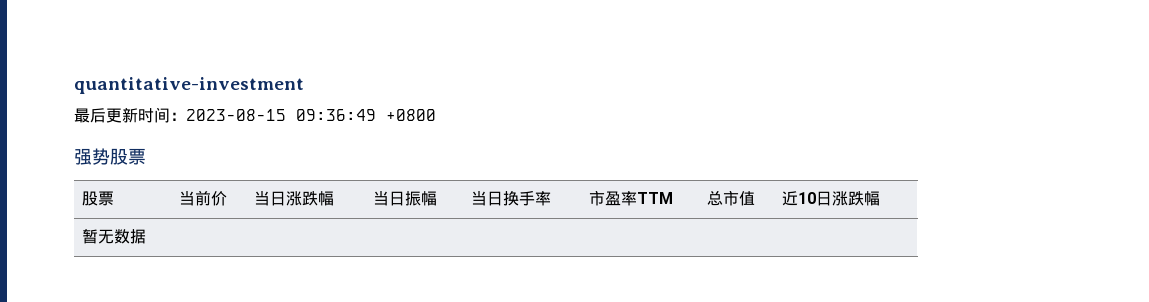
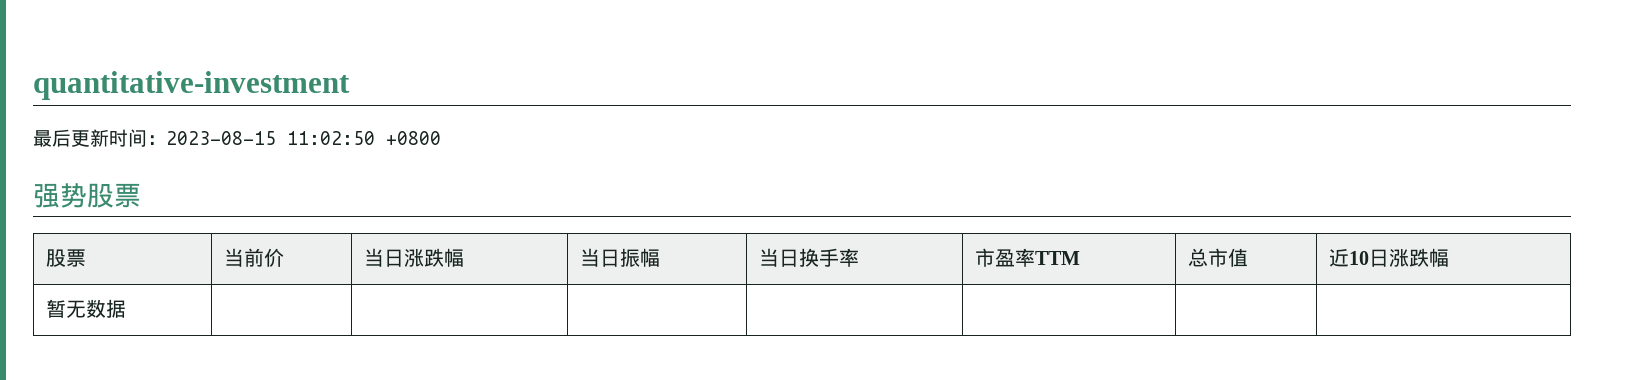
[296,109,376,121] 09:36:49 -> [287,131,375,145] 11:02:50

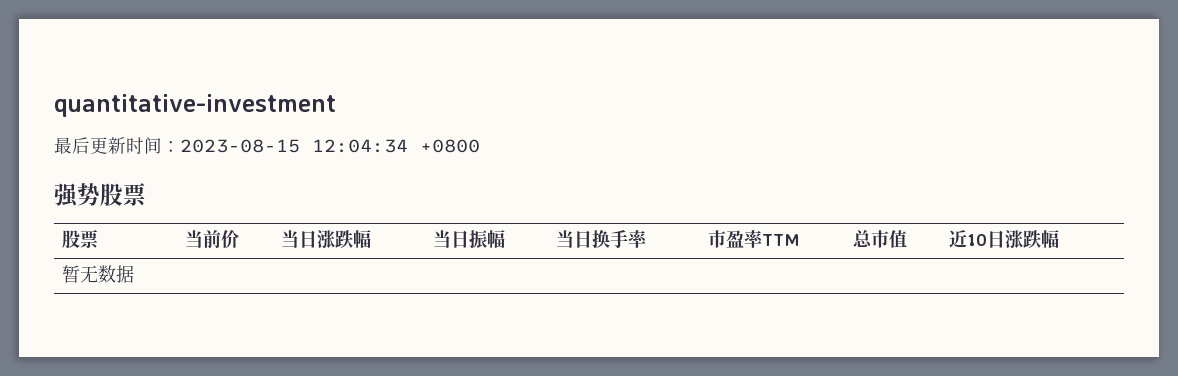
[287,131,375,145] 11:02:50 -> [312,139,408,153] 12:04:34

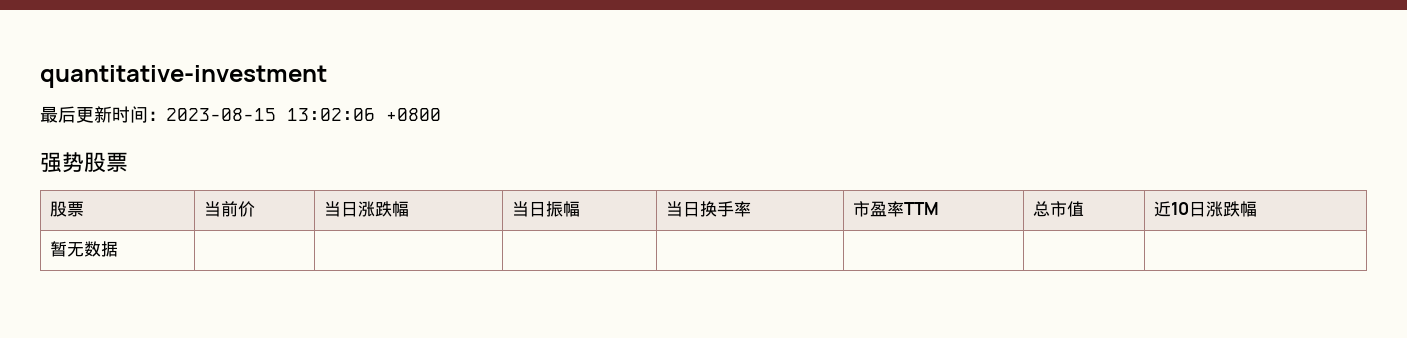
[312,139,408,153] 12:04:34 -> [287,108,375,121] 13:02:06

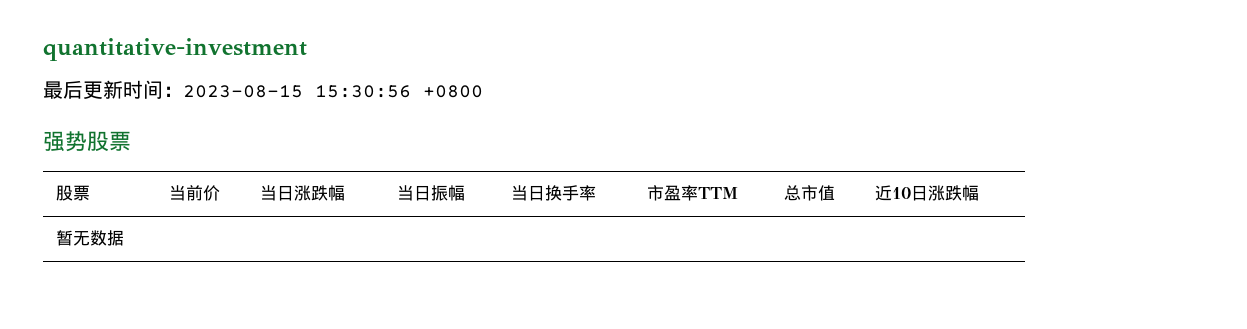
[287,108,375,121] 13:02:06 -> [315,85,411,98] 15:30:56

